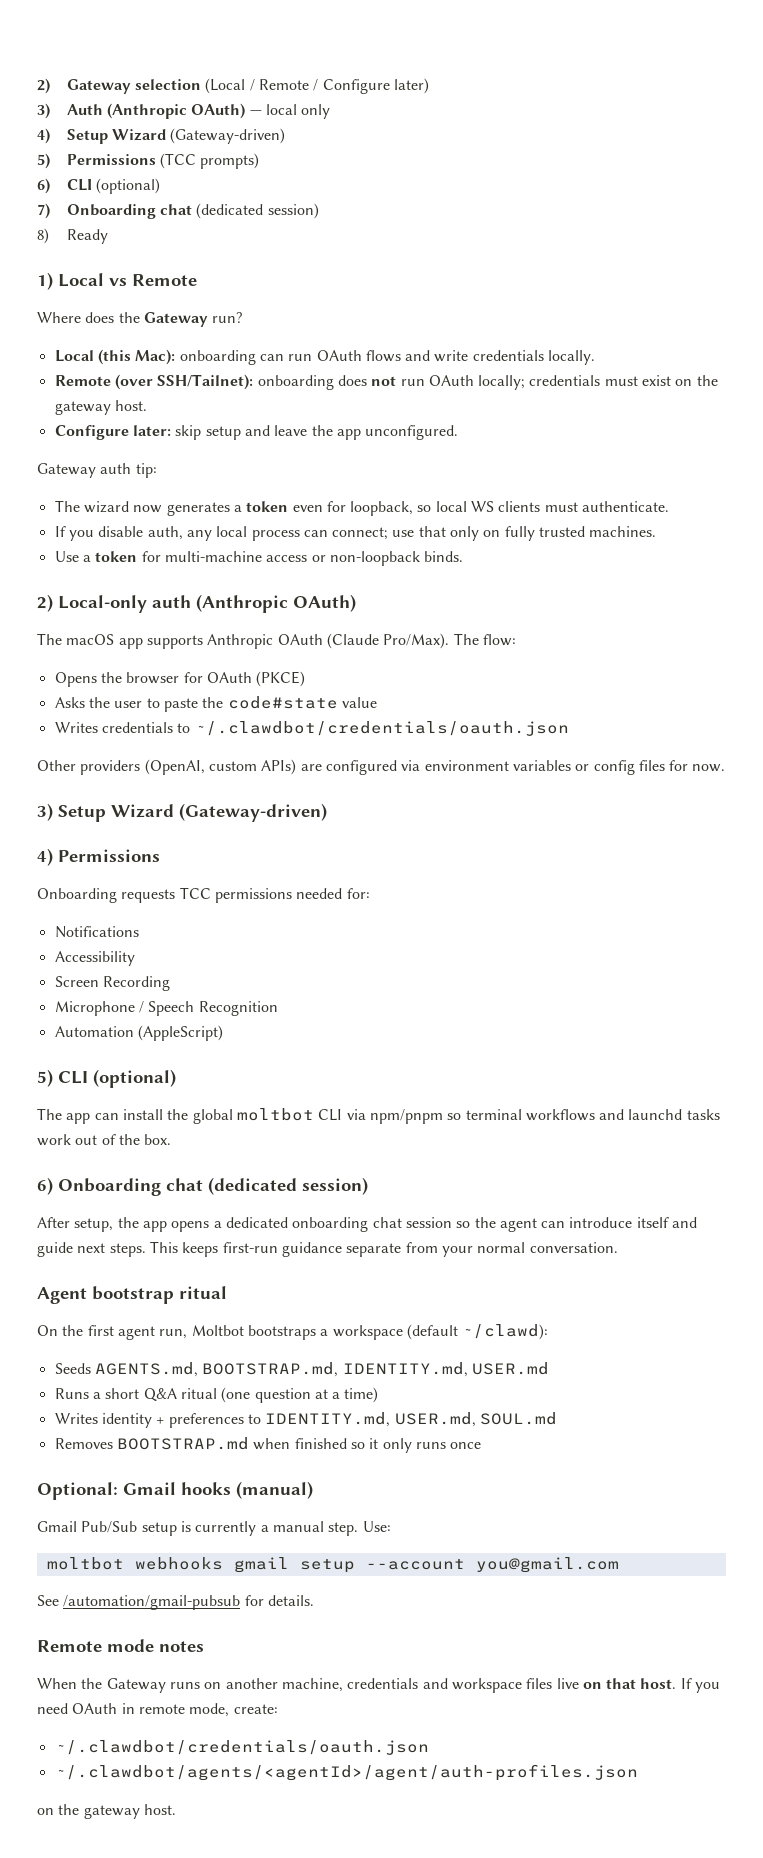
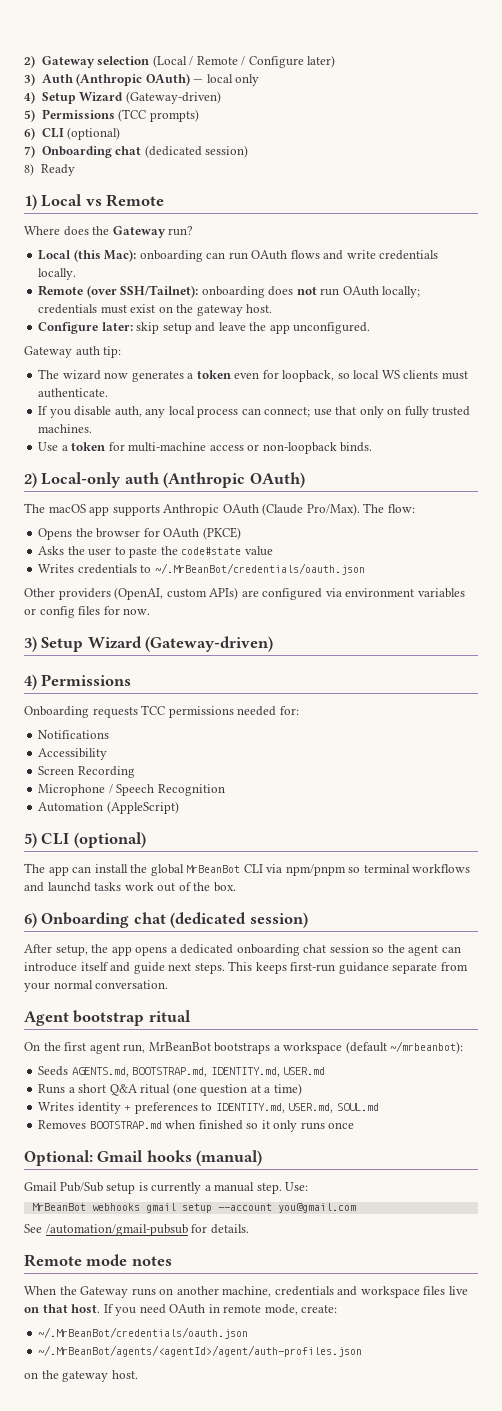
[194,721,569,736] ~/.clawdbot/credentials/oauth.json -> [154,563,365,575] ~/.MrBeanBot/credentials/oauth.json
[236,1108,314,1121] moltbot -> [186,865,241,873] MrBeanBot
[191,1325,244,1336] Moltbot -> [148,1042,211,1051] MrBeanBot
[462,1324,549,1340] ~/clawd): -> [390,1041,464,1054] ~/mrbeanbot):
[46,1557,124,1570] moltbot -> [31,1203,86,1211] MrBeanBot
[54,1740,429,1755] [54,1764,638,1781] ~/.clawdbot/credentials/oauth.json // ~/.clawdbot/agents/<agentId>/agent/auth-profiles.json -> [38,1327,249,1339] [38,1345,363,1357] ~/.MrBeanBot/credentials/oauth.json // ~/.MrBeanBot/agents/<agentId>/agent/auth-profiles.json

